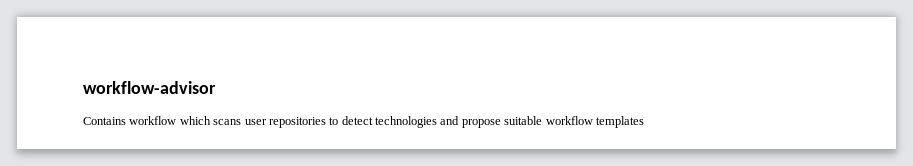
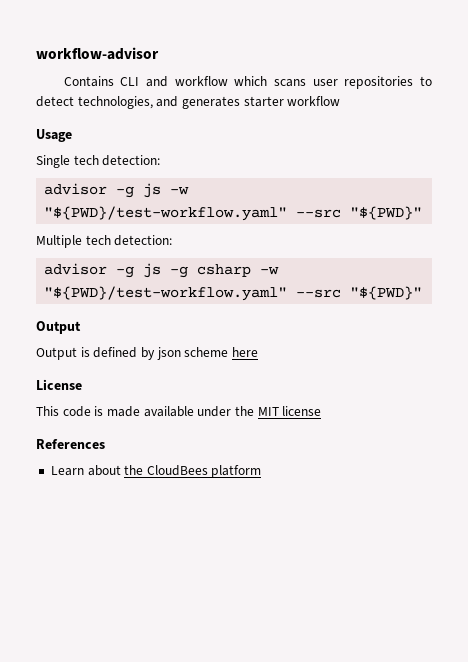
(126, 121) none -> [120,76,168,87] CLI and
[375,116,644,128] technologies and propose suitable workflow templates -> [77,96,341,109] [36,129,72,142] [36,155,161,168] [44,183,190,198] [44,206,423,221] [36,235,173,248] [44,263,280,278] [44,286,423,301] [36,321,81,334] [36,347,258,360] [36,379,82,390] [36,406,322,417] [36,439,105,449] [50,465,262,478] technologies, and generates starter workflow // Usage // Single tech detection: // advisor -g js -w "${PWD}/test-workflow.yaml" --src "${PWD}" // Multiple tech detection: // advisor -g js -g csharp -w "${PWD}/test-workflow.yaml" --src "${PWD}" // Output // Output is defined by json scheme here // License // This code is made available under the MIT license // References // Learn about the CloudBees platform

